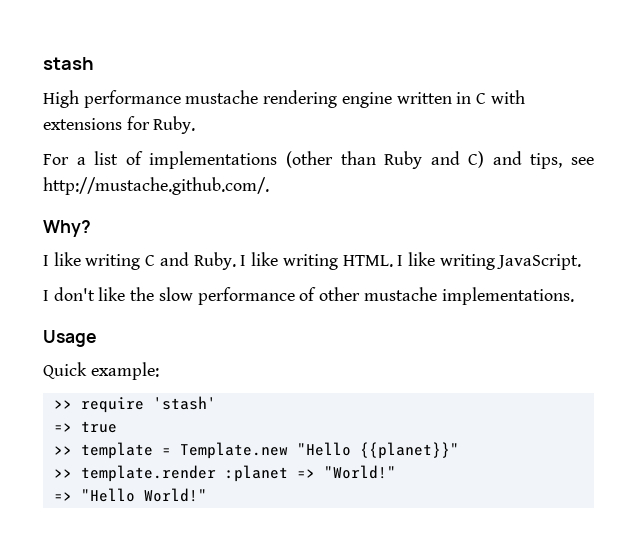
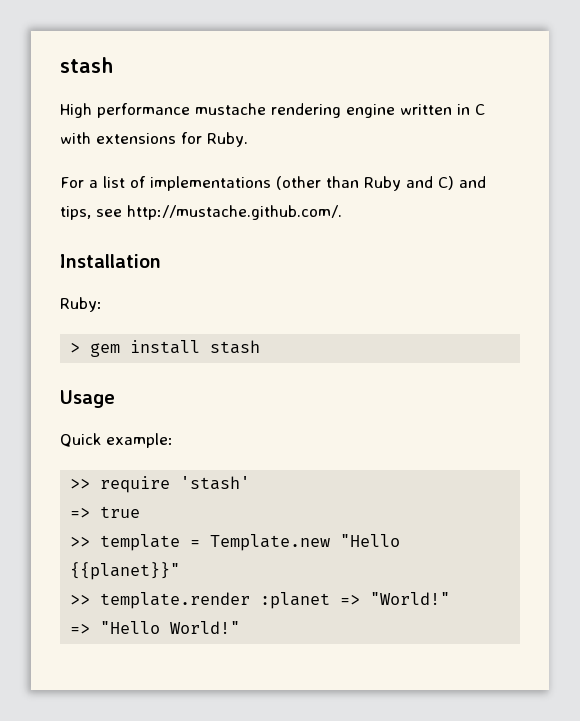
[43,220,91,237] [43,252,582,270] [43,287,574,305] Why? // I like writing C and Ruby. I like writing HTML. I like writing JavaScript. // I don't like the slow performance of other mustache implementations. -> [60,254,161,268] [60,297,102,312] [70,340,261,357] Installation // Ruby: // > gem install stash

